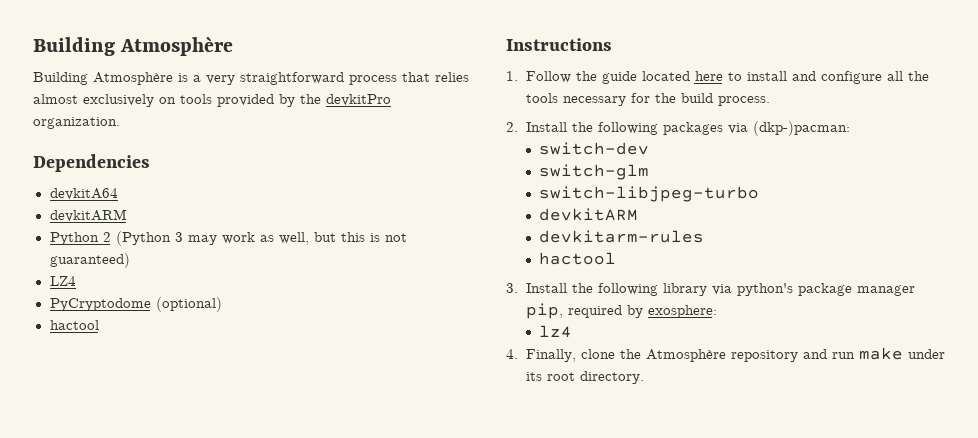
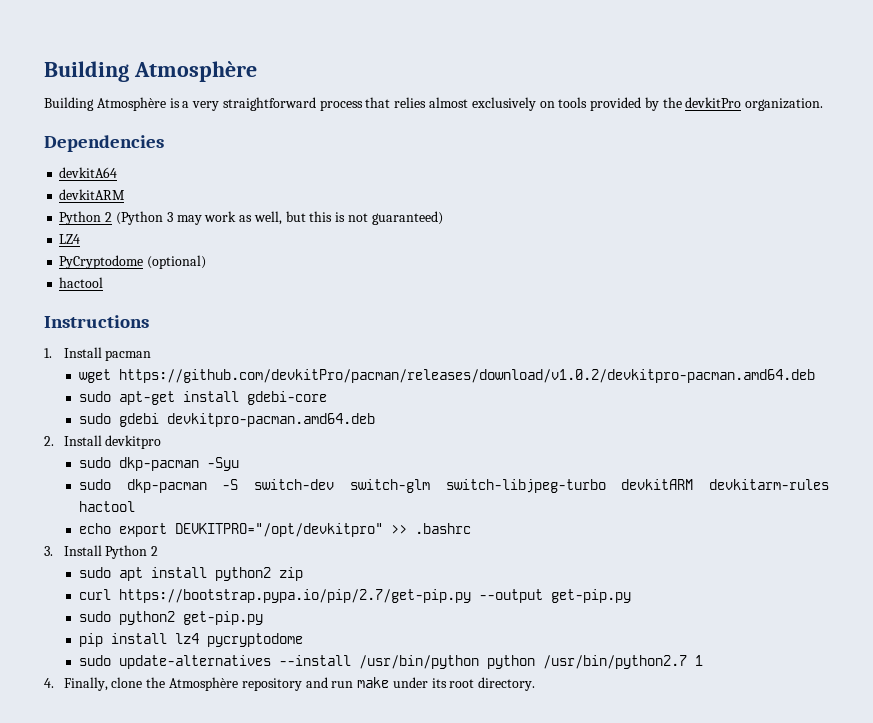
[525,71,929,84] [525,93,770,106] [506,121,850,136] [539,142,650,155] [539,164,650,180] [539,186,760,202] [539,208,639,221] [539,230,705,243] [539,252,617,265] [506,283,915,296] [525,303,717,319] [539,325,573,338] Follow the guide located here to install and configure all the tools necessary for the build process. // 2. Install the following packages via (dkp-)pacman: // switch-dev // switch-glm // switch-libjpeg-turbo // devkitARM // devkitarm-rules // hactool // 3. Install the following library via python's package manager pip, required by exosphere: // lz4 -> [63,347,152,361] [79,369,816,383] [79,391,328,405] [79,413,376,427] [44,435,162,449] [79,457,240,471] [79,479,829,493] [79,501,136,512] [79,523,472,537] [44,545,159,559] [79,567,304,581] [79,589,632,603] [79,611,264,625] [79,633,304,647] [79,655,704,669] Install pacman // wget https://github.com/devkitPro/pacman/releases/download/v1.0.2/devkitpro-pacman.amd64.deb // sudo apt-get install gdebi-core // sudo gdebi devkitpro-pacman.amd64.deb // 2. Install devkitpro // sudo dkp-pacman -Syu // sudo dkp-pacman -S switch-dev switch-glm switch-libjpeg-turbo devkitARM devkitarm-rules hactool // echo export DEVKITPRO="/opt/devkitpro" >> .bashrc // 3. Install Python 2 // sudo apt install python2 zip // curl https://bootstrap.pypa.io/pip/2.7/get-pip.py --output get-pip.py // sudo python2 get-pip.py // pip install lz4 pycryptodome // sudo update-alternatives --install /usr/bin/python python /usr/bin/python2.7 1

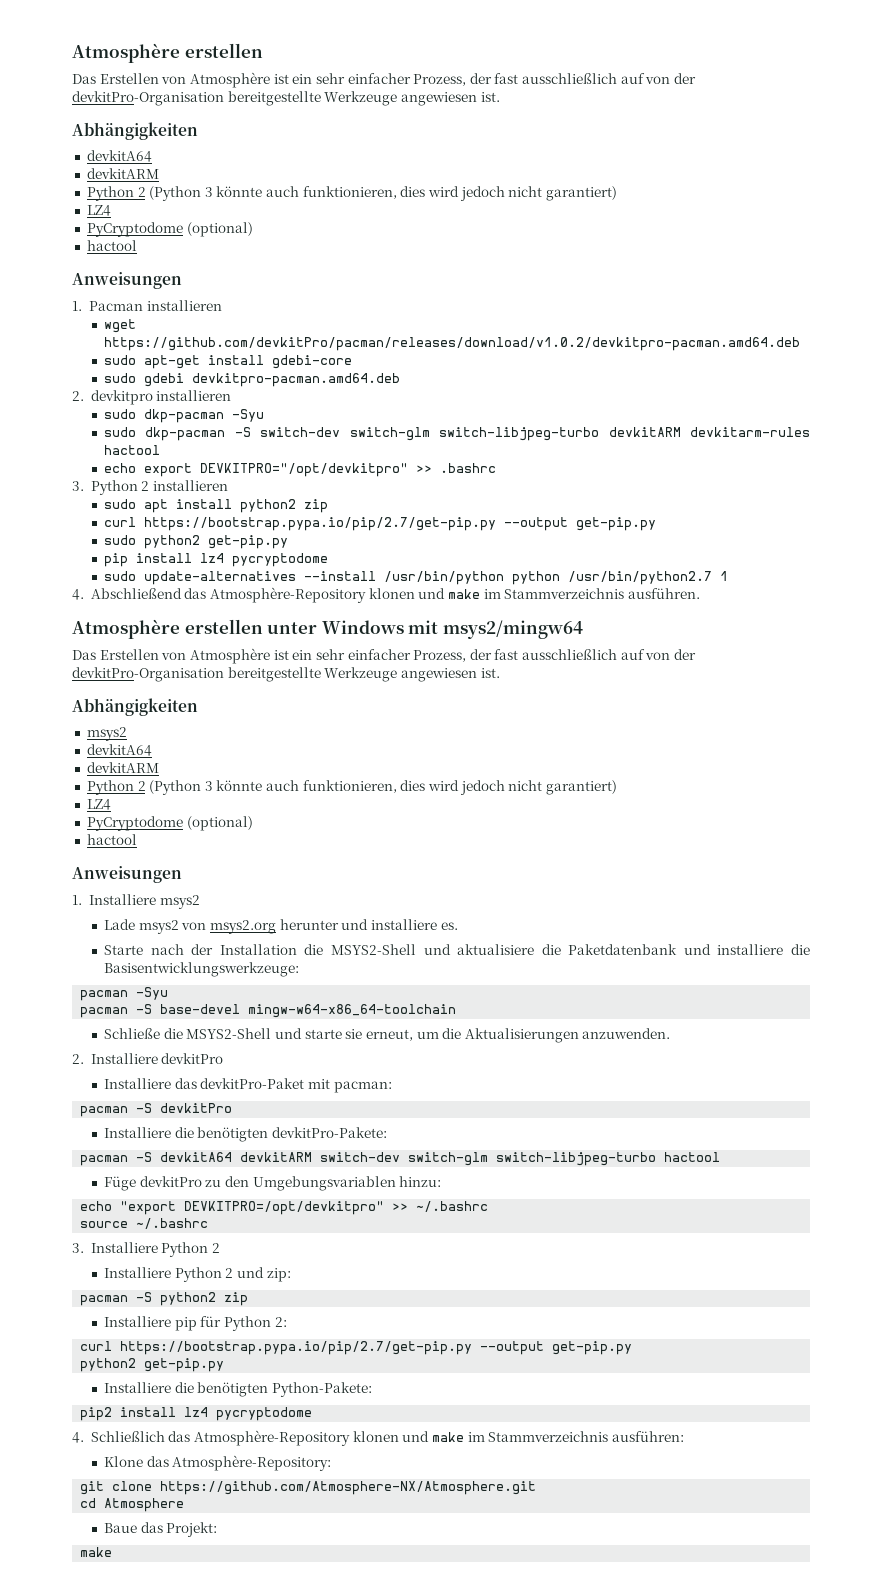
[44,61,257,82] [44,97,824,111] [44,135,164,152] [59,167,118,178] [59,189,126,200] [59,211,443,225] [59,234,81,244] [59,255,207,269] [59,277,104,288] [44,315,149,328] [44,347,152,361] Building Atmosphère // Building Atmosphère is a very straightforward process that relies almost exclusively on tools provided by the devkitPro organization. // Dependencies // devkitA64 // devkitARM // Python 2 (Python 3 may work as well, but this is not guaranteed) // LZ4 // PyCryptodome (optional) // hactool // Instructions // 1. Install pacman -> [72,43,263,63] [72,72,697,88] [72,91,500,106] [72,122,198,140] [86,150,152,162] [86,168,159,179] [86,186,617,201] [86,205,111,216] [86,222,253,237] [86,240,137,251] [72,272,182,289] [72,300,222,311] Atmosphère erstellen // Das Erstellen von Atmosphère ist ein sehr einfacher Prozess, der fast ausschließlich auf von der devkitPro-Organisation bereitgestellte Werkzeuge angewiesen ist. // Abhängigkeiten // devkitA64 // devkitARM // Python 2 (Python 3 könnte auch funktionieren, dies wird jedoch nicht garantiert) // LZ4 // PyCryptodome (optional) // hactool // Anweisungen // 1. Pacman installieren
[63,435,102,446] Install -> (84, 396) none
(162, 442) none -> [156,390,232,401] installieren
[63,545,159,559] Install Python 2 -> [90,480,229,495] Python 2 installieren
[63,677,536,691] Finally, clone the Atmosphère repository and run make under its root directory. -> [90,587,700,603] [72,619,583,639] [72,648,697,664] [72,667,500,682] [72,698,198,716] [86,727,127,741] [86,744,152,756] [86,762,159,773] [86,780,617,795] [86,799,111,810] [86,816,253,831] [86,834,137,845] [72,866,182,883] [72,894,200,909] [103,919,458,934] [103,944,810,955] [103,962,299,977] [80,987,169,1001] [80,1004,457,1018] [103,1028,671,1043] [72,1053,224,1064] [103,1078,392,1093] [80,1103,233,1117] [103,1127,387,1142] [80,1152,721,1166] [103,1176,442,1191] [80,1201,489,1215] [80,1218,209,1229] [72,1242,221,1257] [103,1267,291,1282] [80,1292,249,1306] [103,1316,287,1331] [80,1341,633,1355] [80,1358,225,1372] [103,1382,372,1397] [80,1407,313,1421] [72,1430,684,1446] [103,1455,332,1471] [80,1481,537,1495] [80,1498,185,1512] [103,1522,218,1537] [80,1547,113,1557] Abschließend das Atmosphère-Repository klonen und make im Stammverzeichnis ausführen. // Atmosphère erstellen unter Windows mit msys2/mingw64 // Das Erstellen von Atmosphère ist ein sehr einfacher Prozess, der fast ausschließlich auf von der devkitPro-Organisation bereitgestellte Werkzeuge angewiesen ist. // Abhängigkeiten // msys2 // devkitA64 // devkitARM // Python 2 (Python 3 könnte auch funktionieren, dies wird jedoch nicht garantiert) // LZ4 // PyCryptodome (optional) // hactool // Anweisungen // 1. Installiere msys2 // Lade msys2 von msys2.org herunter und installiere es. // Starte nach der Installation die MSYS2-Shell und aktualisiere die Paketdatenbank und installiere die Basisentwicklungswerkzeuge: // pacman -Syu // pacman -S base-devel mingw-w64-x86_64-toolchain // Schließe die MSYS2-Shell und starte sie erneut, um die Aktualisierungen anzuwenden. // 2. Installiere devkitPro // Installiere das devkitPro-Paket mit pacman: // pacman -S devkitPro // Installiere die benötigten devkitPro-Pakete: // pacman -S devkitA64 devkitARM switch-dev switch-glm switch-libjpeg-turbo hactool // Füge devkitPro zu den Umgebungsvariablen hinzu: // echo "export DEVKITPRO=/opt/devkitpro" >> ~/.bashrc // source ~/.bashrc // 3. Installiere Python 2 // Installiere Python 2 und zip: // pacman -S python2 zip // Installiere pip für Python 2: // curl https://bootstrap.pypa.io/pip/2.7/get-pip.py --output get-pip.py // python2 get-pip.py // Installiere die benötigten Python-Pakete: // pip2 install lz4 pycryptodome // 4. Schließlich das Atmosphère-Repository klonen und make im Stammverzeichnis ausführen: // Klone das Atmosphère-Repository: // git clone https://github.com/Atmosphere-NX/Atmosphere.git // cd Atmosphere // Baue das Projekt: // make

